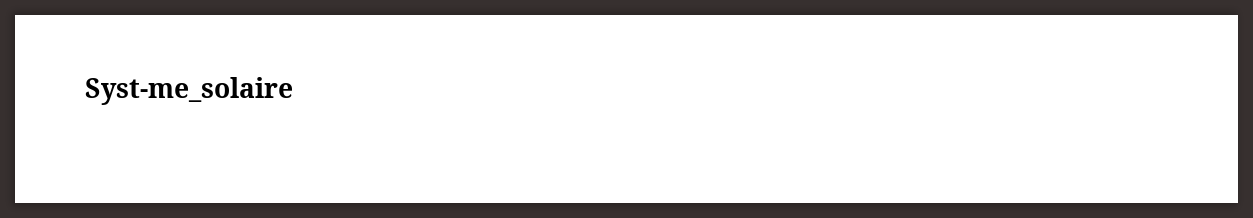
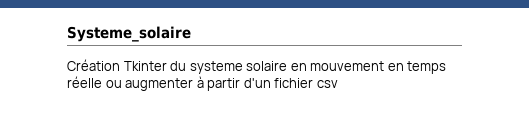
[85,77,293,105] Syst-me_solaire -> [67,26,191,42] [67,59,447,74] [67,76,338,91] Systeme_solaire // Création Tkinter du systeme solaire en mouvement en temps réelle ou augmenter à partir d'un fichier csv

